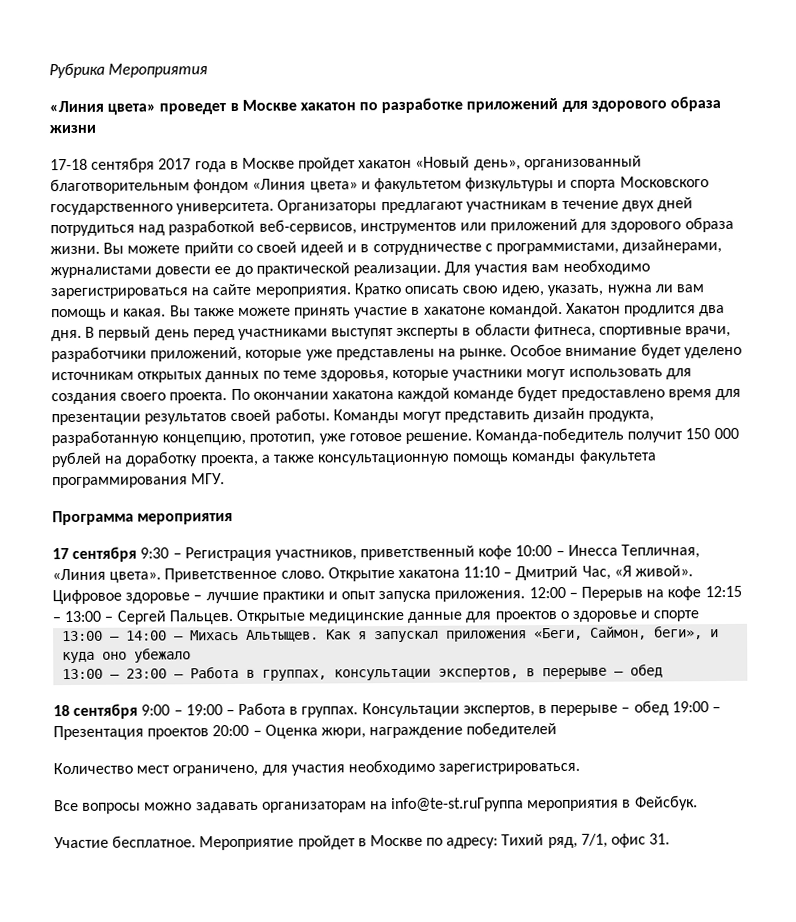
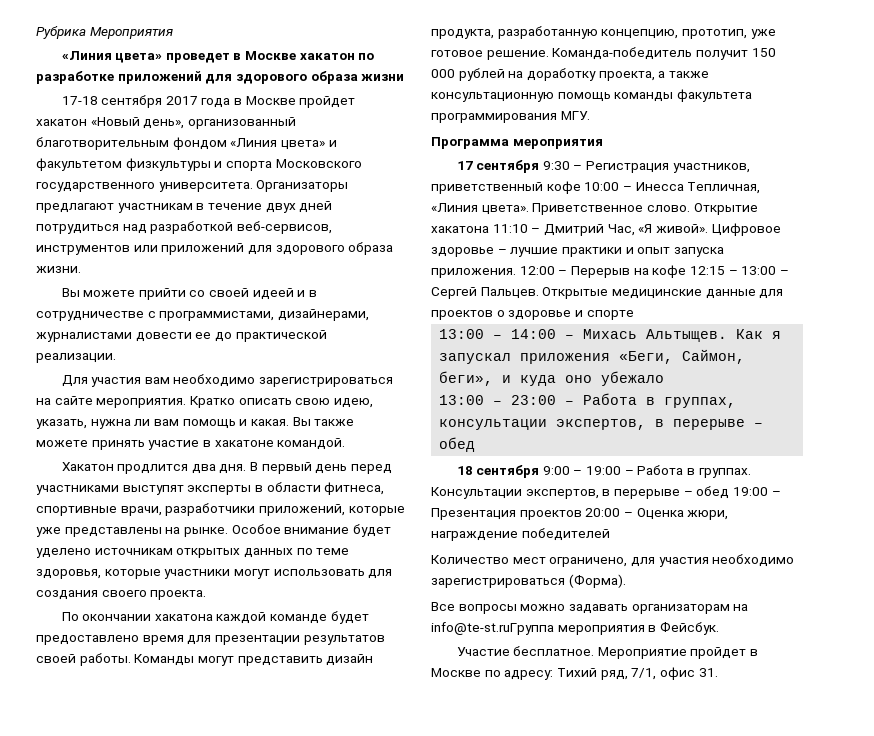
(100, 250) none -> (81, 269) //
(441, 270) none -> (116, 358) //
(563, 310) none -> (346, 444) //
(228, 398) none -> (207, 595) //
[438,762,581,775] зарегистрироваться. -> [431,574,626,588] зарегистрироваться (Форма).

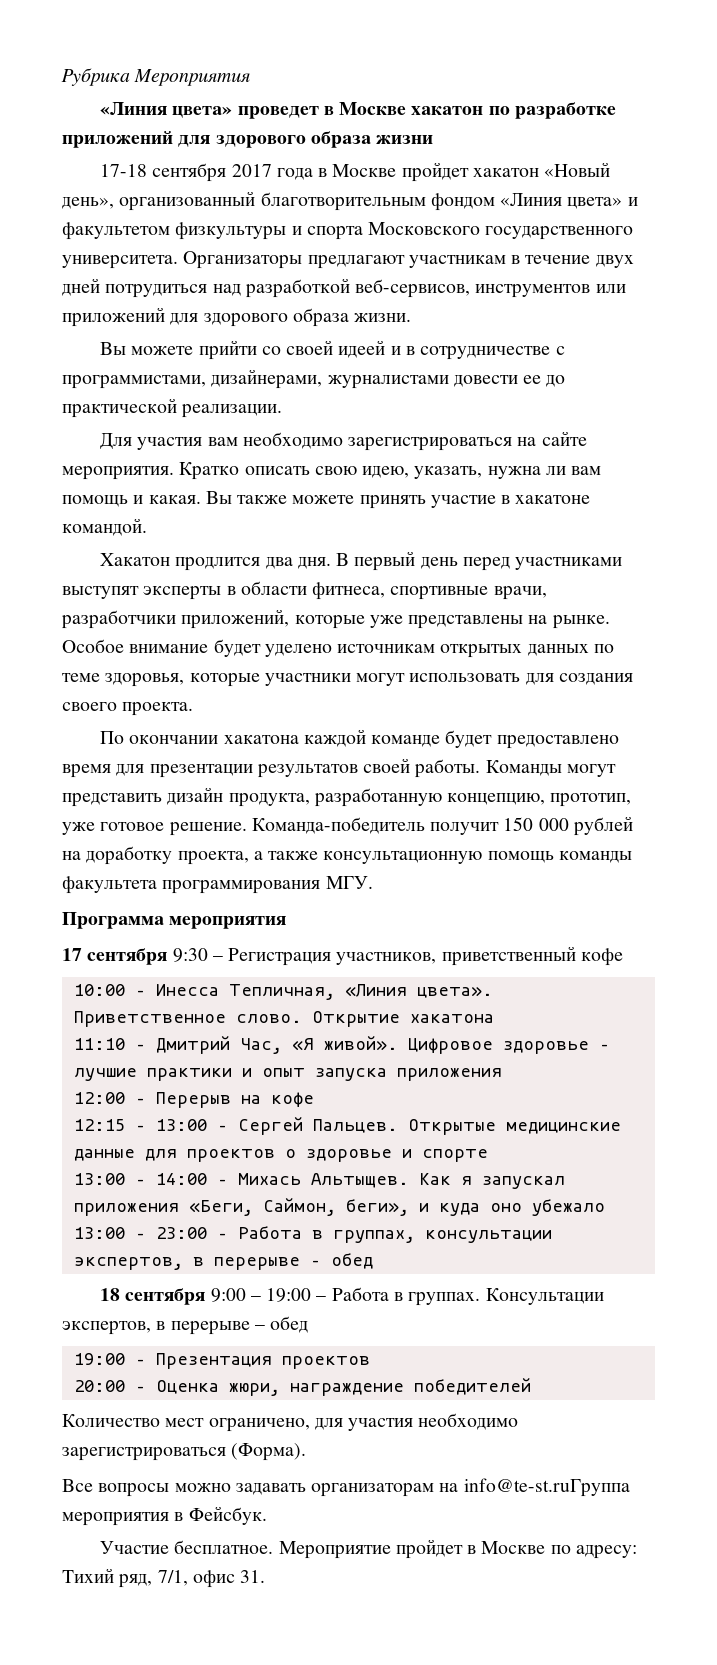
(581, 187) none -> (623, 957) //
(489, 229) none -> (494, 1018) //
[431,268,516,278] приложения. -> [396,1068,502,1081] приложения //
(687, 271) none -> (314, 1099) //
(730, 492) none -> (309, 1324) //
(582, 515) none -> (370, 1362) //

